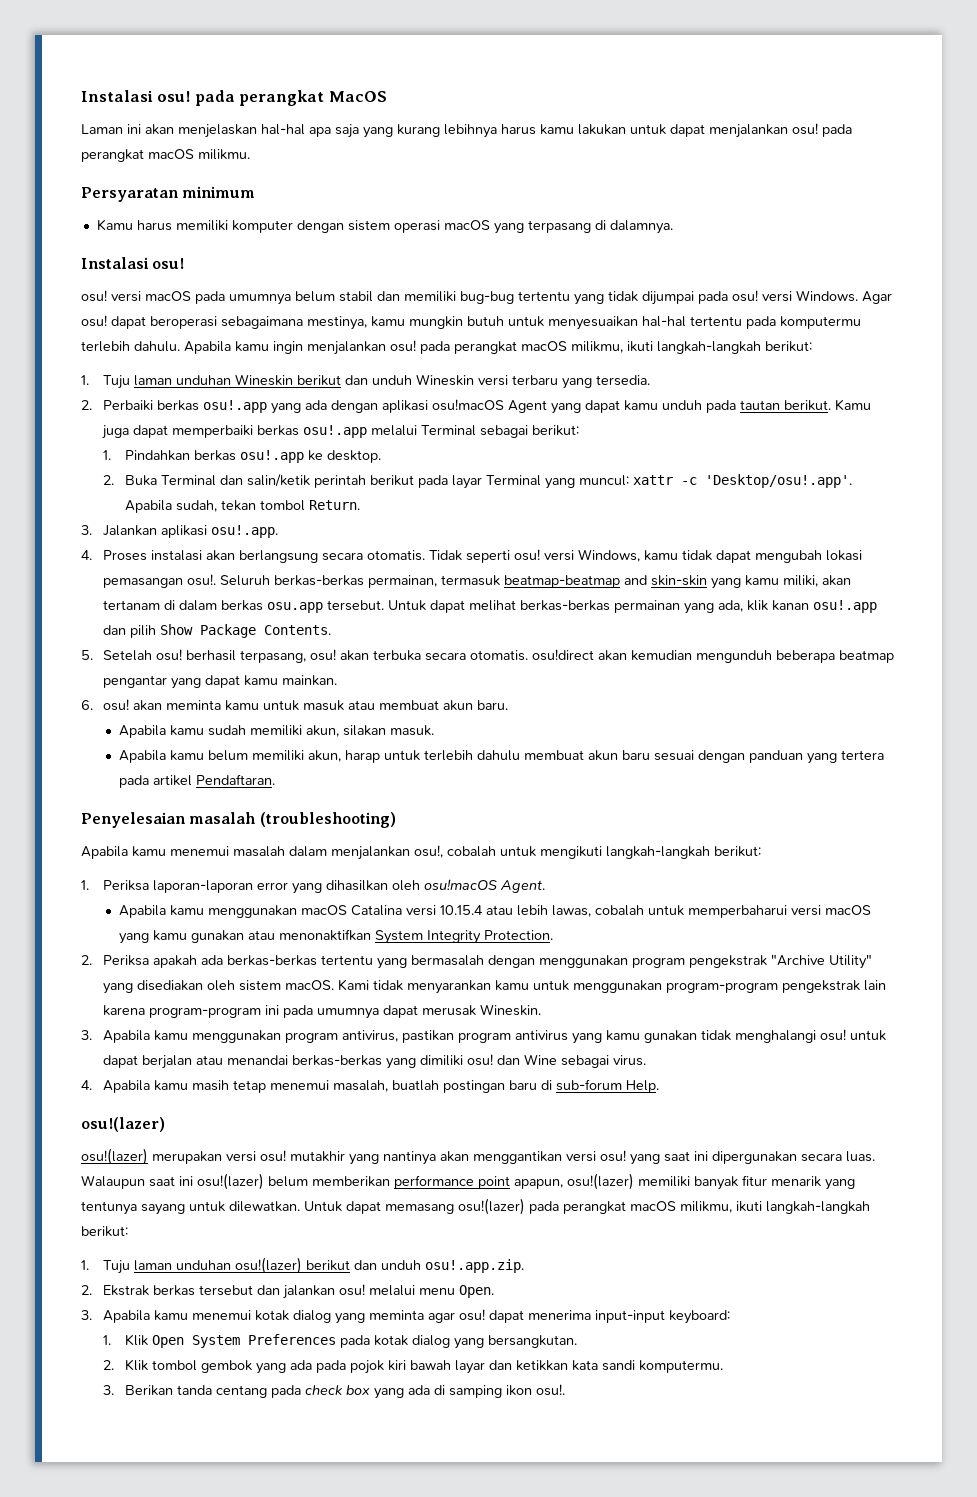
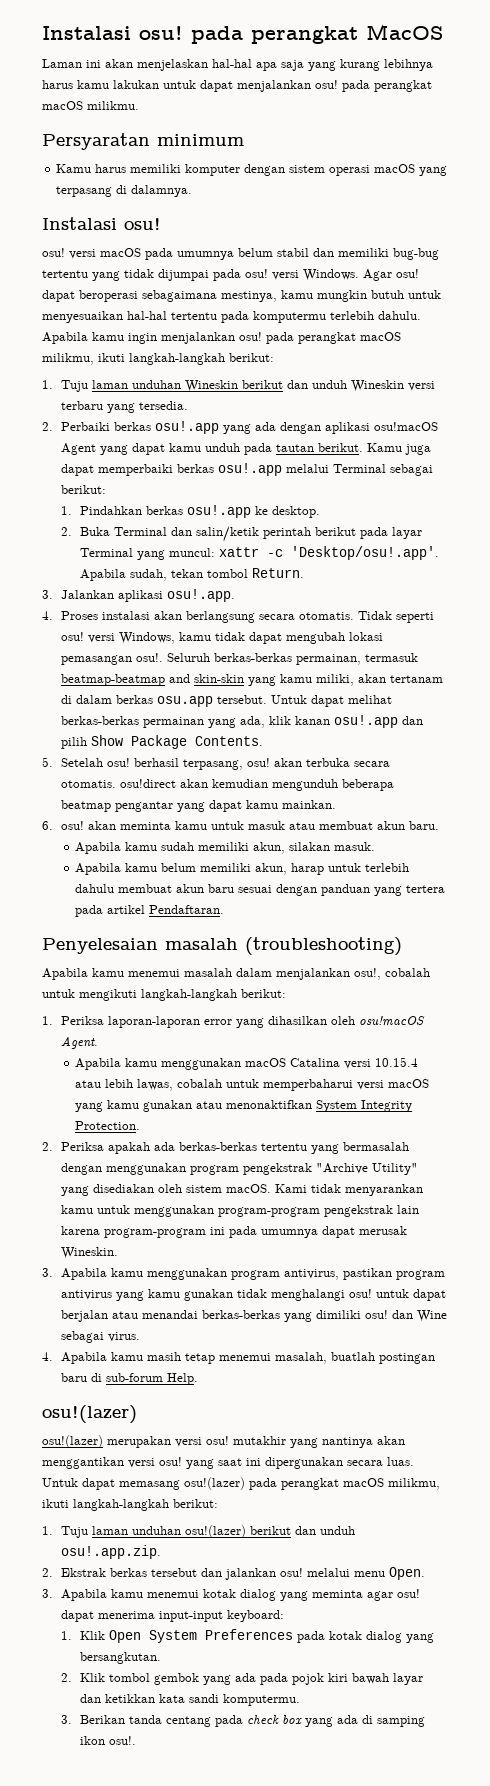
[81,1173,855,1190] [81,1201,300,1215] Walaupun saat ini osu!(lazer) belum memberikan performance point apapun, osu!(lazer) memiliki banyak fitur menarik yang tentunya sayang untuk dilewatkan. -> (414, 1461) none

